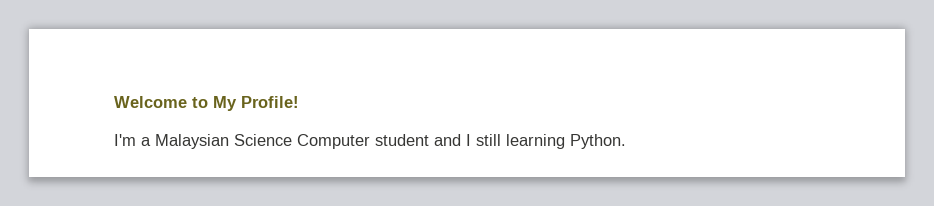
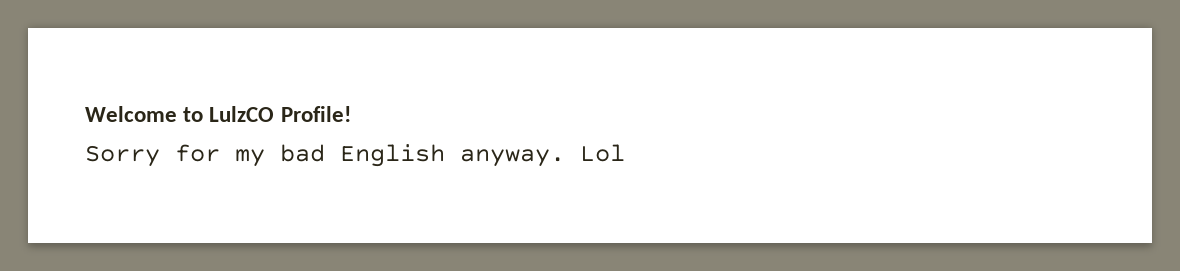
[213,96,237,111] My -> [209,106,275,122] LulzCO
[114,134,626,149] I'm a Malaysian Science Computer student and I still learning Python. -> [85,144,625,167] Sorry for my bad English anyway. Lol

